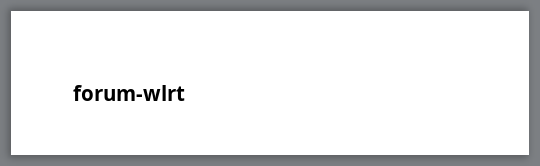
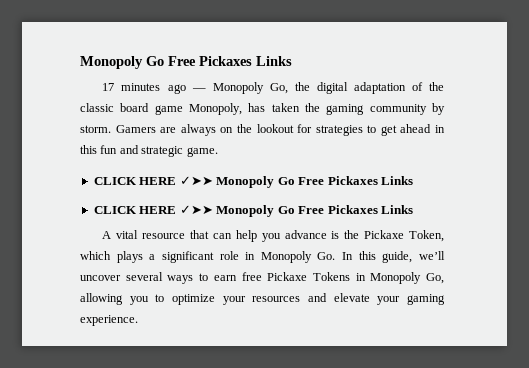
[73,85,185,101] forum-wlrt -> [80,56,292,69] [102,82,445,94] [80,103,445,115] [80,124,445,136] [80,145,218,157] [93,176,414,188] [93,205,414,217] [102,230,445,242] [80,251,445,263] [80,272,444,284] [80,293,445,305] [80,315,138,326] Monopoly Go Free Pickaxes Links // 17 minutes ago — Monopoly Go, the digital adaptation of the classic board game Monopoly, has taken the gaming community by storm. Gamers are always on the lookout for strategies to get ahead in this fun and strategic game. // CLICK HERE ✓➤➤ Monopoly Go Free Pickaxes Links // CLICK HERE ✓➤➤ Monopoly Go Free Pickaxes Links // A vital resource that can help you advance is the Pickaxe Token, which plays a significant role in Monopoly Go. In this guide, we’ll uncover several ways to earn free Pickaxe Tokens in Monopoly Go, allowing you to optimize your resources and elevate your gaming experience.

